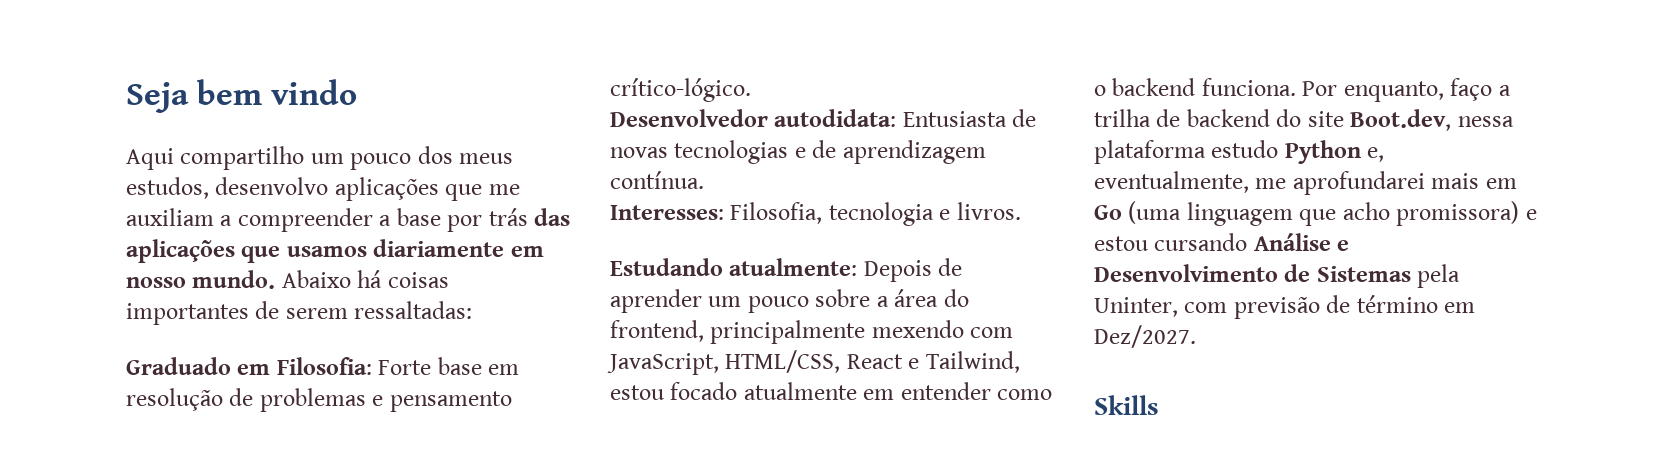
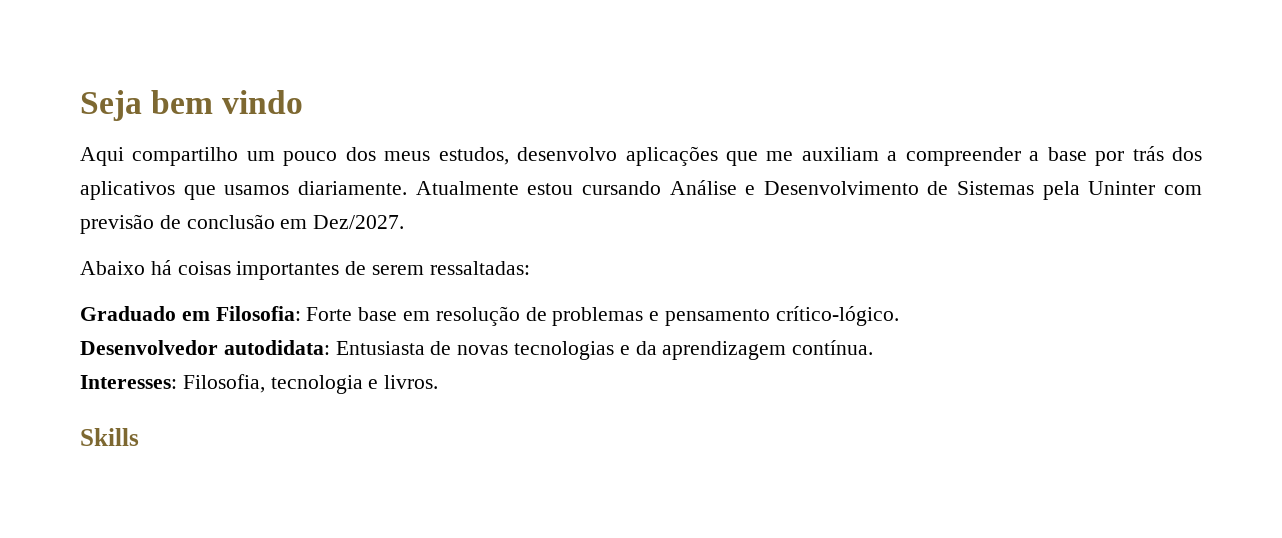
[534,208,571,226] [126,239,544,263] [126,270,276,289] das aplicações que usamos diariamente em nosso mundo. -> [1172,147,1202,161] [80,180,1202,200] [80,214,405,234] dos aplicativos que usamos diariamente. Atualmente estou cursando Análise e Desenvolvimento de Sistemas pela Uninter com previsão de conclusão em Dez/2027. //
[812,140,837,158] de -> [635,341,657,355] da
[610,258,963,282] [610,289,969,313] [610,320,1014,344] [607,350,1020,375] [610,382,1053,400] [1094,78,1511,102] [1094,109,1514,131] [1094,140,1385,164] [1094,171,1517,195] [1094,201,1537,226] [1094,233,1350,251] [1094,264,1461,288] [1094,295,1476,319] [1094,325,1196,348] // Estudando atualmente: Depois de aprender um pouco sobre a área do frontend, principalmente mexendo com JavaScript, HTML/CSS, React e Tailwind, estou focado atualmente em entender como o backend funciona. Por enquanto, faço a trilha de backend do site Boot.dev, nessa plataforma estudo Python e, eventualmente, me aprofundarei mais em Go (uma linguagem que acho promissora) e estou cursando Análise e Desenvolvimento de Sistemas pela Uninter, com previsão de término em Dez/2027. -> (439, 382) none

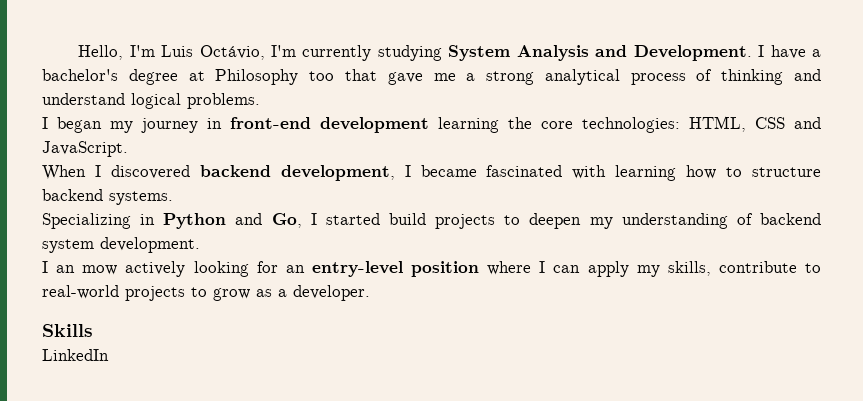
[80,90,304,121] [80,146,1202,166] [80,180,1202,200] [80,214,405,234] [80,260,530,280] [80,306,899,326] [80,340,874,360] [80,374,439,394] Seja bem vindo // Aqui compartilho um pouco dos meus estudos, desenvolvo aplicações que me auxiliam a compreender a base por trás dos aplicativos que usamos diariamente. Atualmente estou cursando Análise e Desenvolvimento de Sistemas pela Uninter com previsão de conclusão em Dez/2027. // Abaixo há coisas importantes de serem ressaltadas: // Graduado em Filosofia: Forte base em resolução de problemas e pensamento crítico-lógico. // Desenvolvedor autodidata: Entusiasta de novas tecnologias e da aprendizagem contínua. // Interesses: Filosofia, tecnologia e livros. -> [78,45,822,61] [42,69,822,85] [42,93,260,109] [42,116,821,133] [42,141,128,157] [42,165,821,181] [42,189,173,205] [42,213,821,229] [42,237,200,253] [42,261,821,277] [42,285,370,301] Hello, I'm Luis Octávio, I'm currently studying System Analysis and Development. I have a bachelor's degree at Philosophy too that gave me a strong analytical process of thinking and understand logical problems. // I began my journey in front-end development learning the core technologies: HTML, CSS and JavaScript. // When I discovered backend development, I became fascinated with learning how to structure backend systems. // Specializing in Python and Go, I started build projects to deepen my understanding of backend system development. // I an mow actively looking for an entry-level position where I can apply my skills, contribute to real-world projects to grow as a developer.
(139, 437) none -> [42,349,109,361] // LinkedIn

